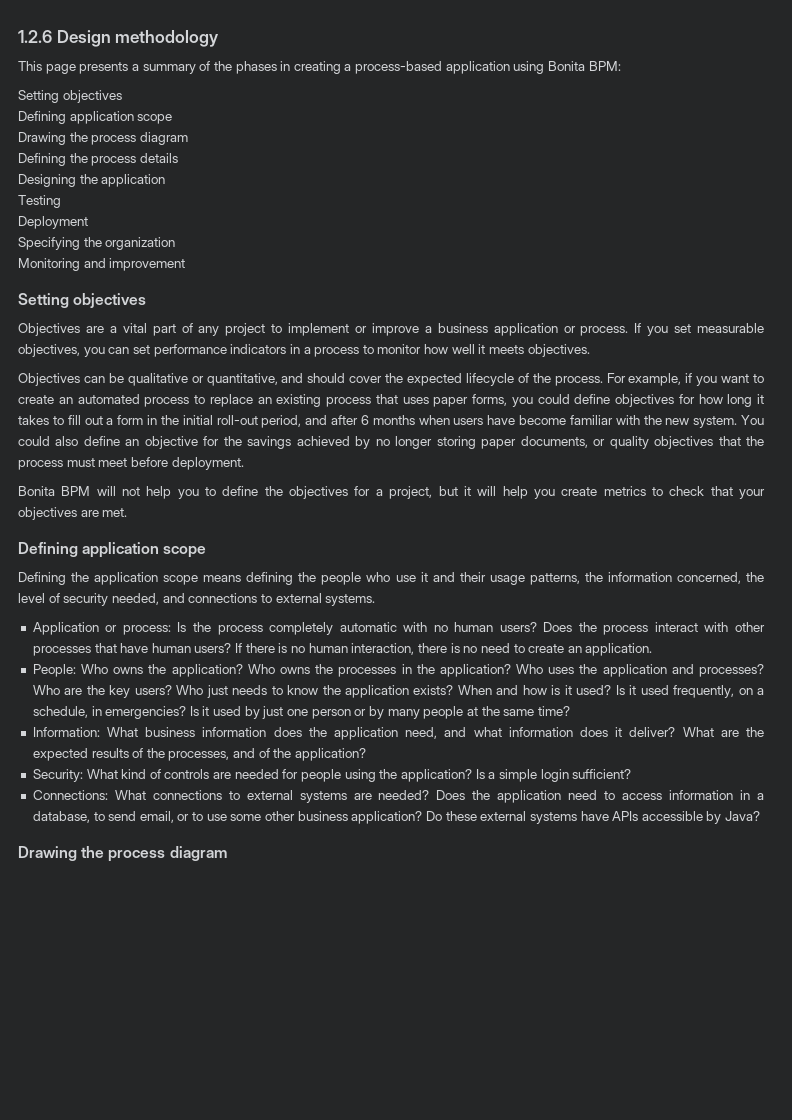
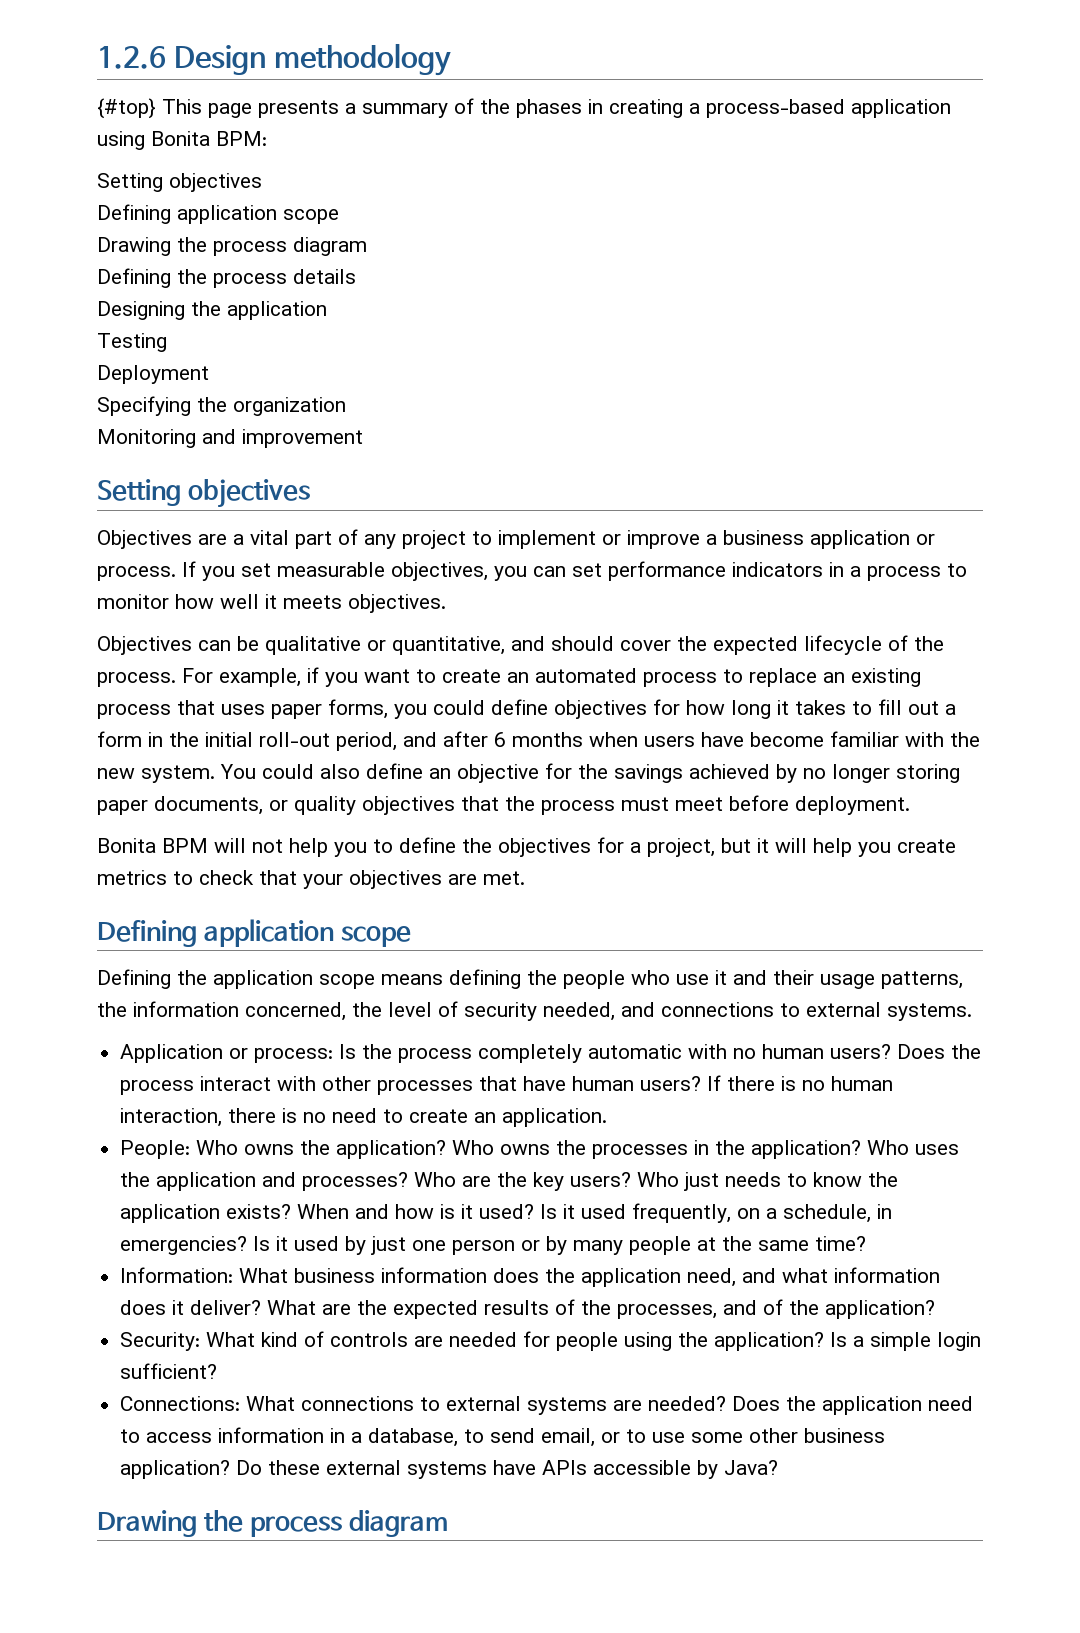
(220, 38) none -> [97,98,156,119] {#top}

